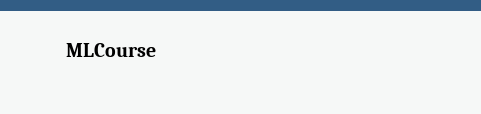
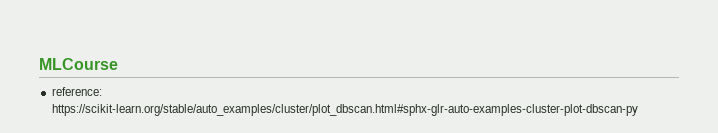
(156, 50) none -> [51,87,102,96] [51,104,638,116] // reference: https://scikit-learn.org/stable/auto_examples/cluster/plot_dbscan.html#sphx-glr-auto-examples-cluster-plot-dbscan-py

